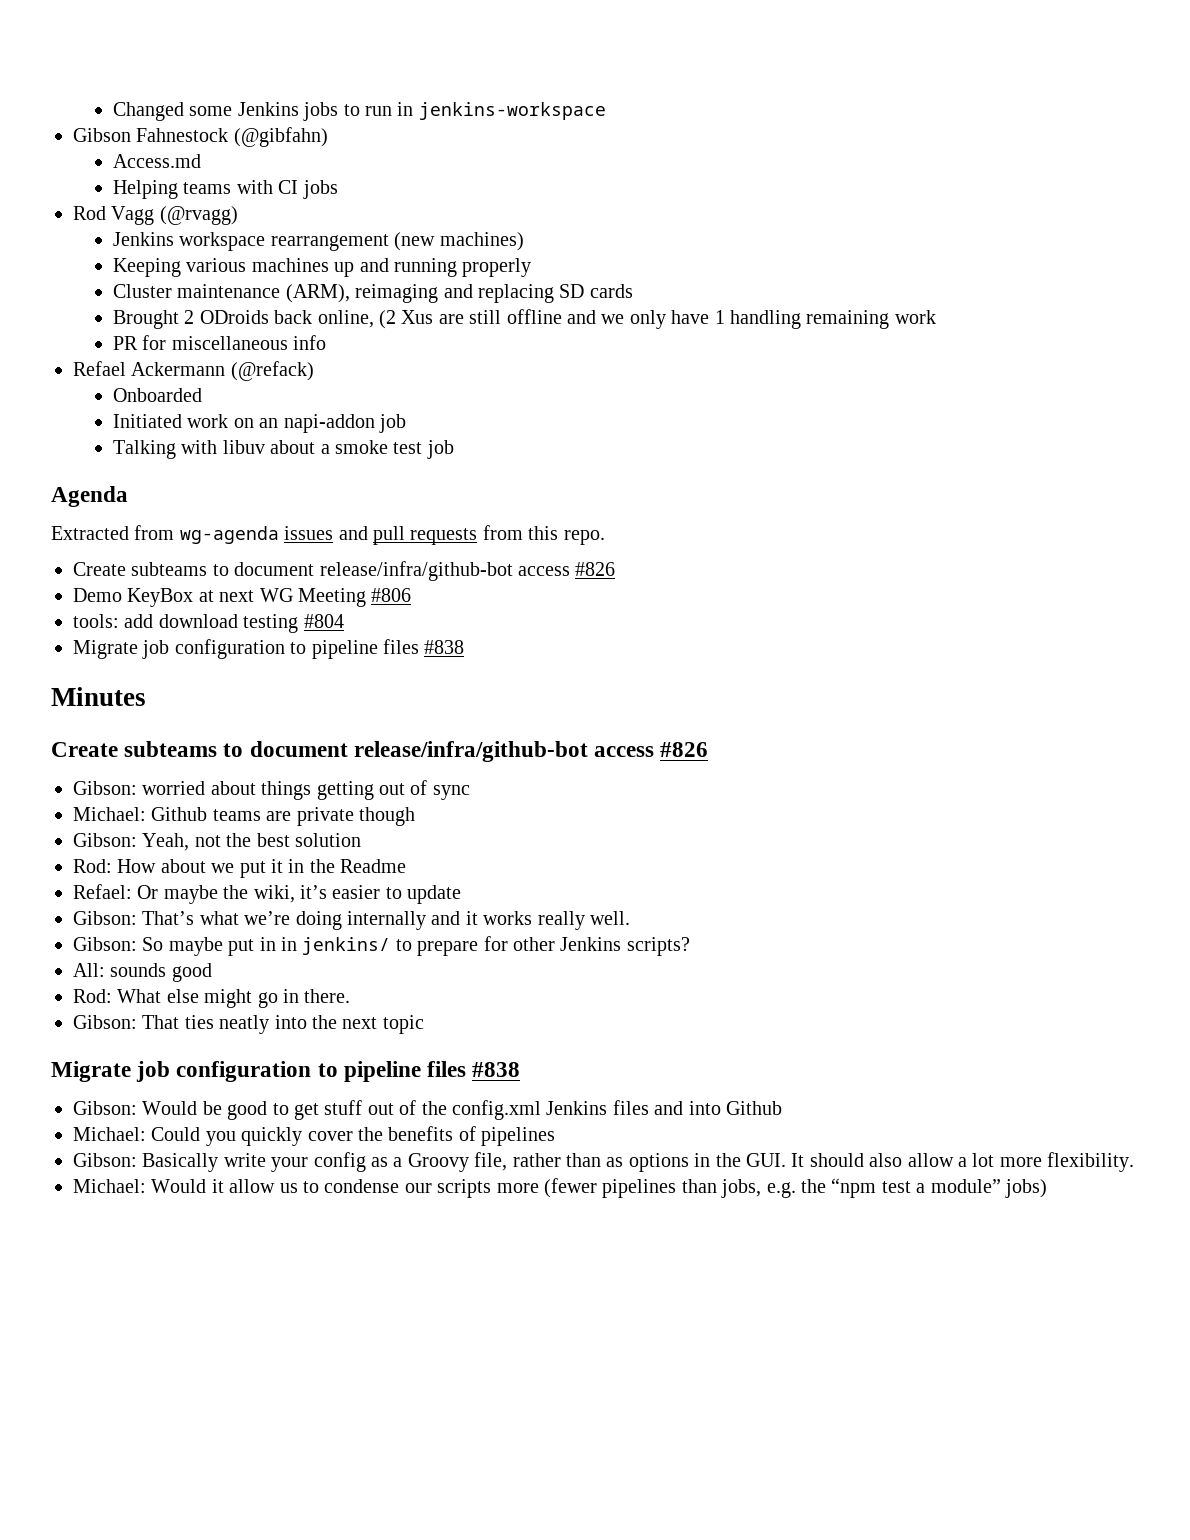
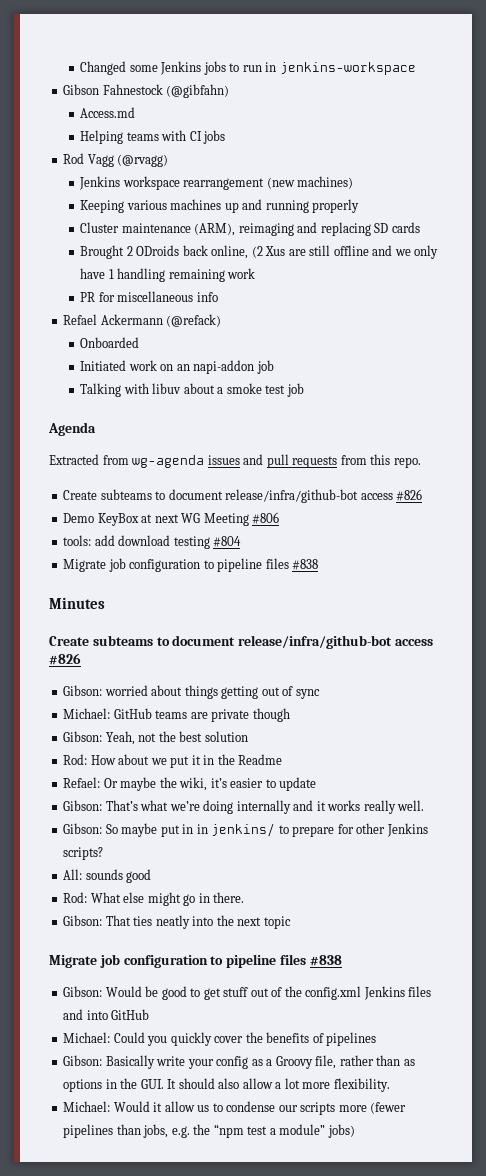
[151,807,208,821] Github -> [113,708,152,719] GitHub
[725,1101,782,1115] Github -> [111,1009,150,1020] GitHub

